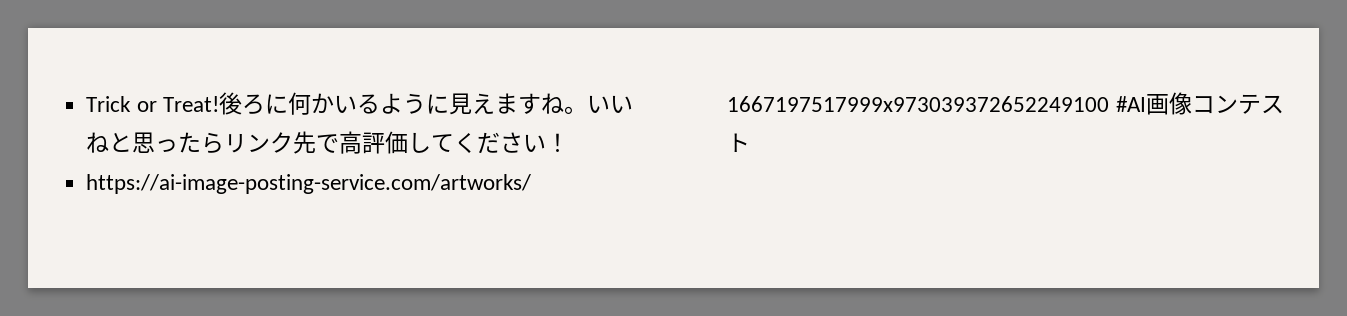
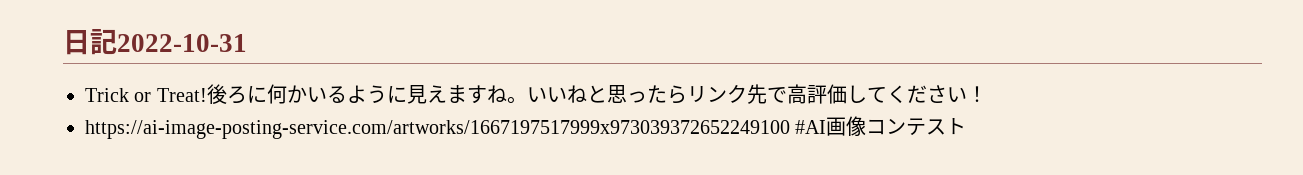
(86, 104) none -> [63,29,247,55] 日記2022-10-31 //

